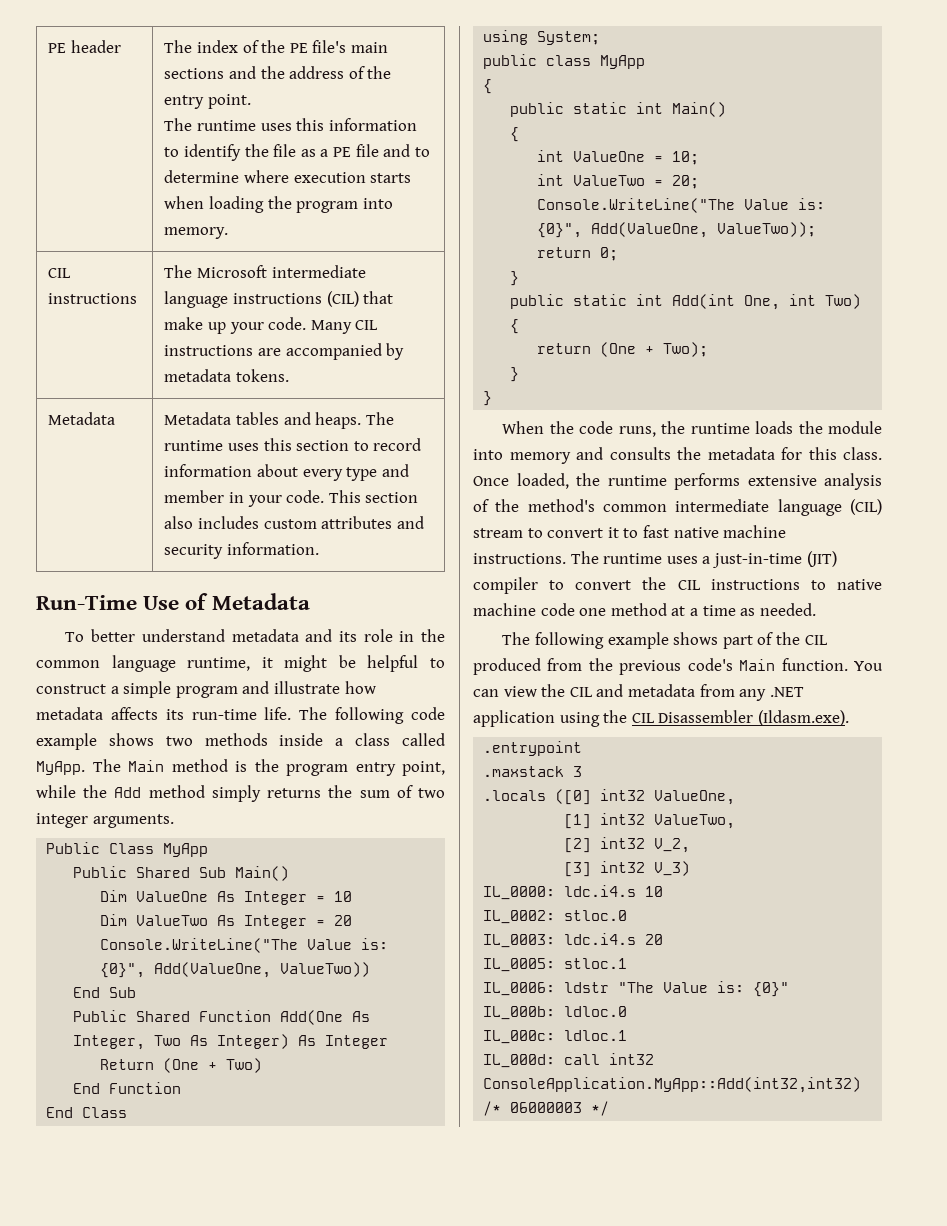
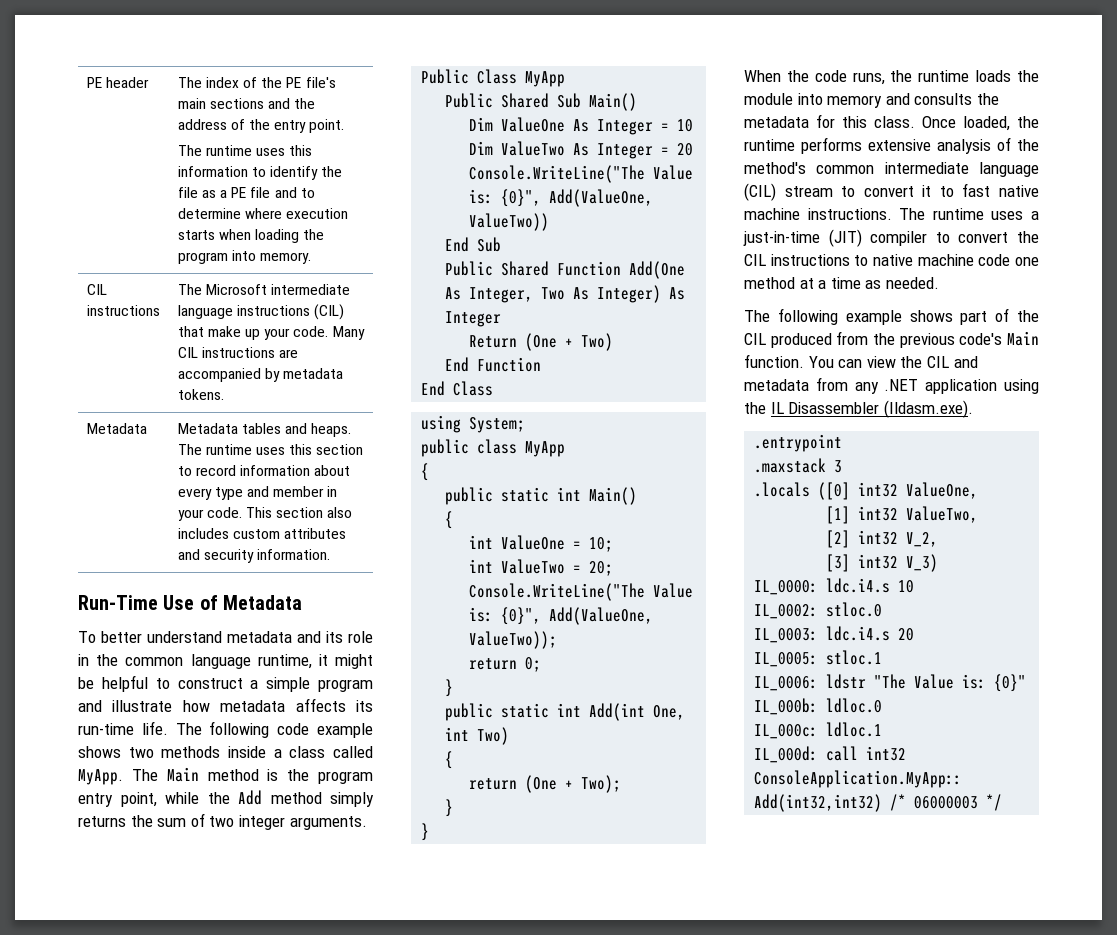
[631,713,655,723] CIL -> [770,402,784,414] IL

